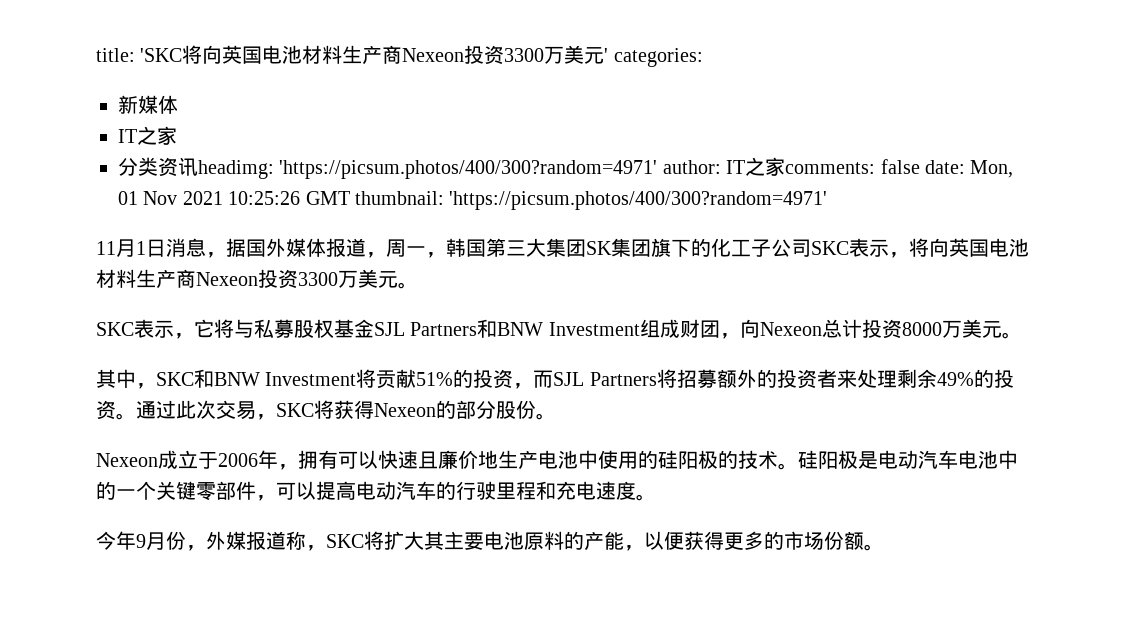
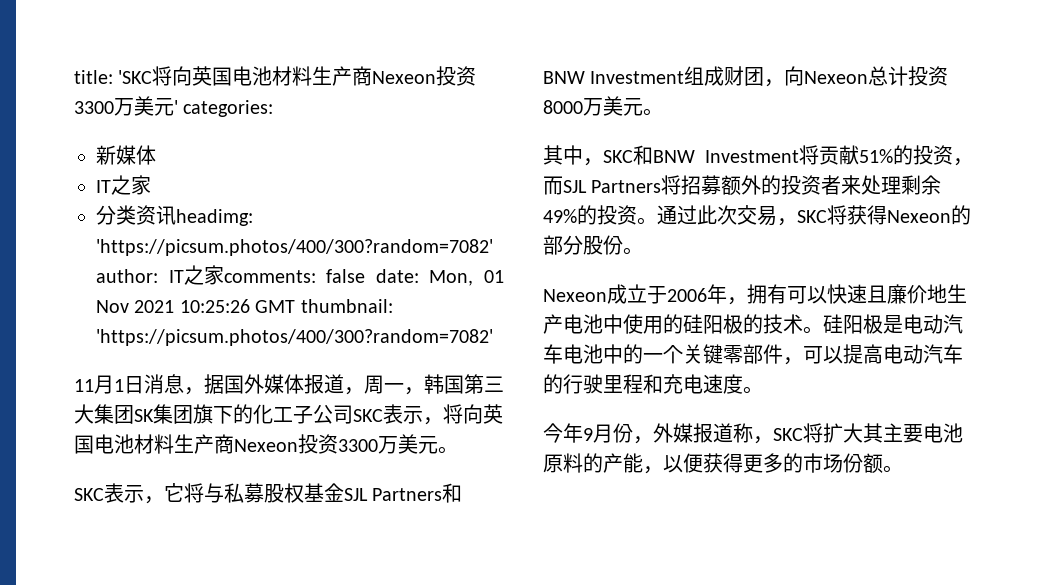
[279,160,658,179] 'https://picsum.photos/400/300?random=4971' -> [96,239,493,256] 'https://picsum.photos/400/300?random=7082'
[449,191,828,210] 'https://picsum.photos/400/300?random=4971' -> [96,329,493,346] 'https://picsum.photos/400/300?random=7082'

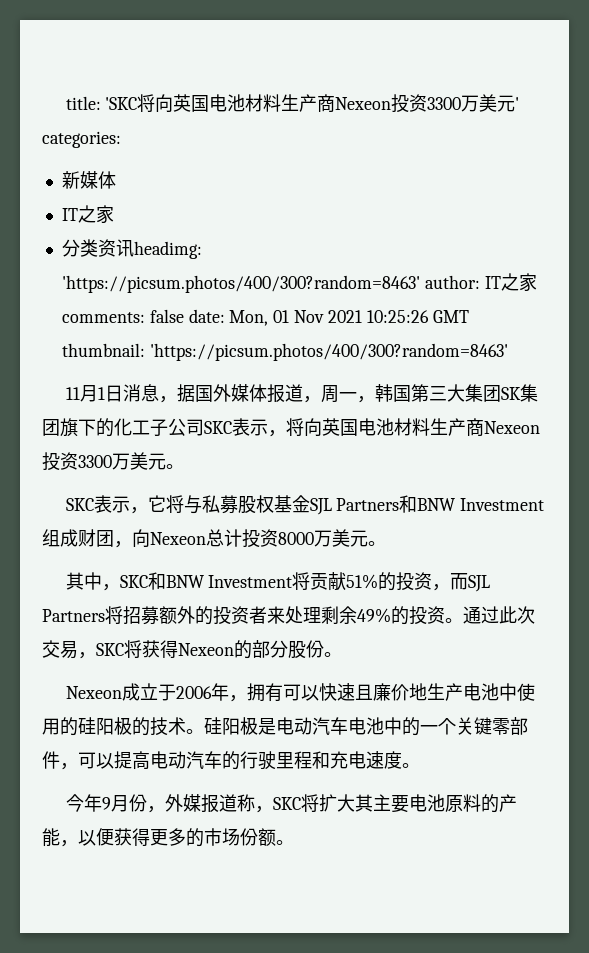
[96,239,493,256] 'https://picsum.photos/400/300?random=7082' -> [61,275,420,293] 'https://picsum.photos/400/300?random=8463'
[96,329,493,346] 'https://picsum.photos/400/300?random=7082' -> [149,343,508,361] 'https://picsum.photos/400/300?random=8463'

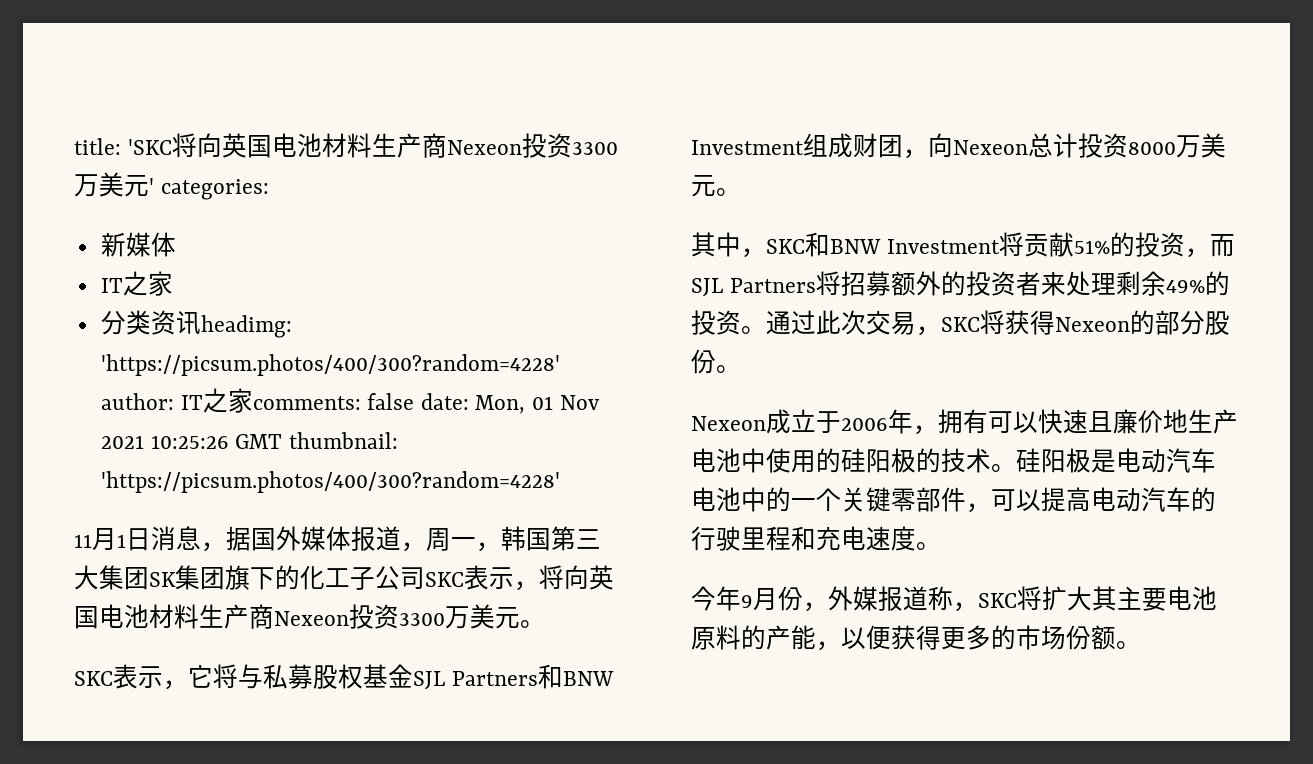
[61,275,420,293] 'https://picsum.photos/400/300?random=8463' -> [100,354,560,376] 'https://picsum.photos/400/300?random=4228'
[149,343,508,361] 'https://picsum.photos/400/300?random=8463' -> [100,471,560,493] 'https://picsum.photos/400/300?random=4228'

